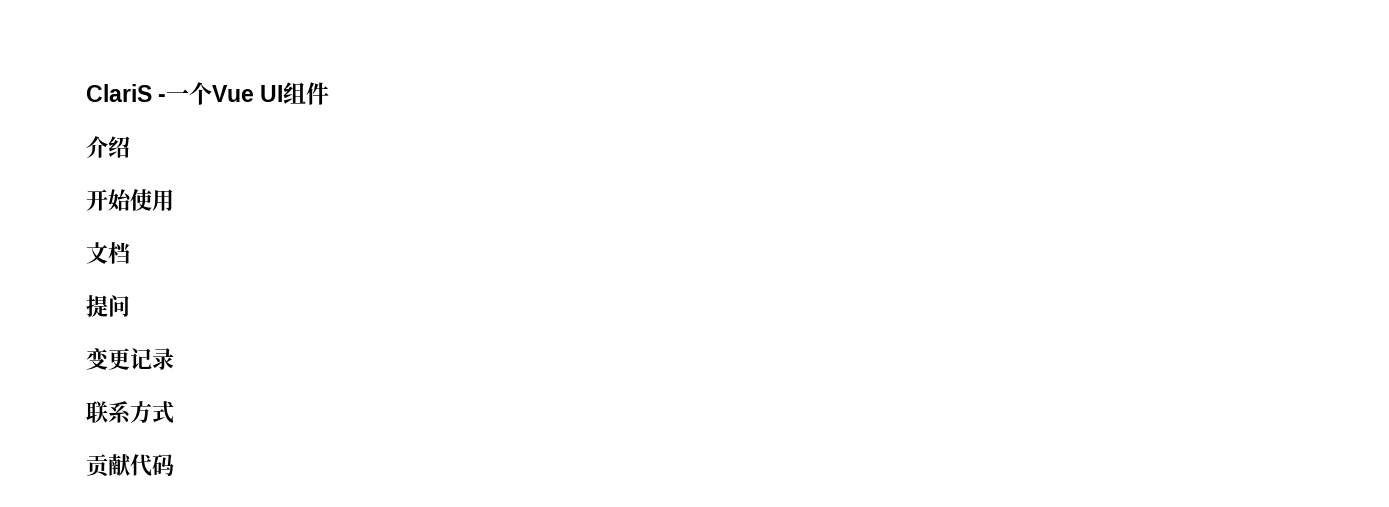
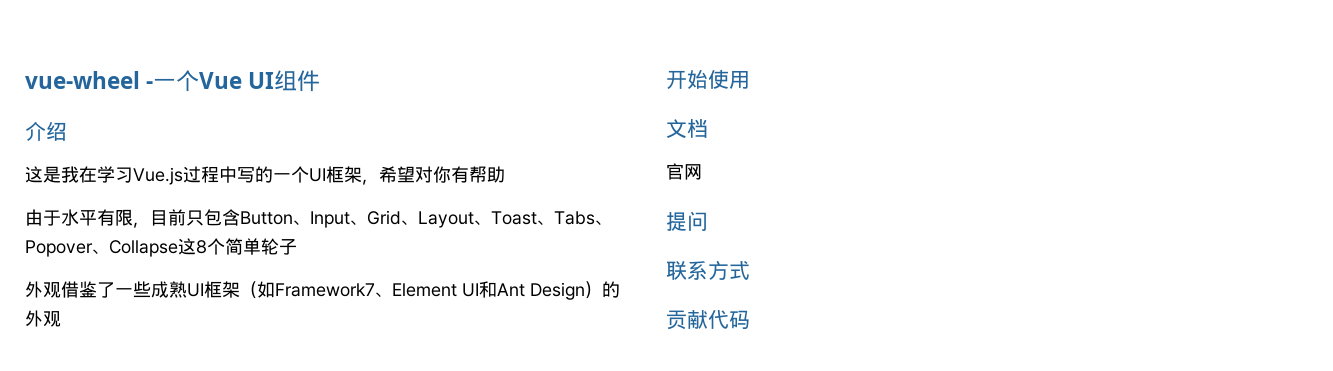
[86,84,152,102] ClariS -> [25,71,140,89] vue-wheel
(130, 147) none -> [25,166,505,185] [25,209,612,228] [25,238,297,257] [25,281,620,300] [25,310,61,327] // 这是我在学习Vue.js过程中写的一个UI框架，希望对你有帮助 // 由于水平有限，目前只包含Button、Input、Grid、Layout、Toast、Tabs、Popover、Collapse这8个简单轮子 // 外观借鉴了一些成熟UI框架（如Framework7、Element UI和Ant Design）的外观
(130, 253) none -> [666,163,702,180] // 官网
[86,348,174,370] // 变更记录 -> (708, 221) none

